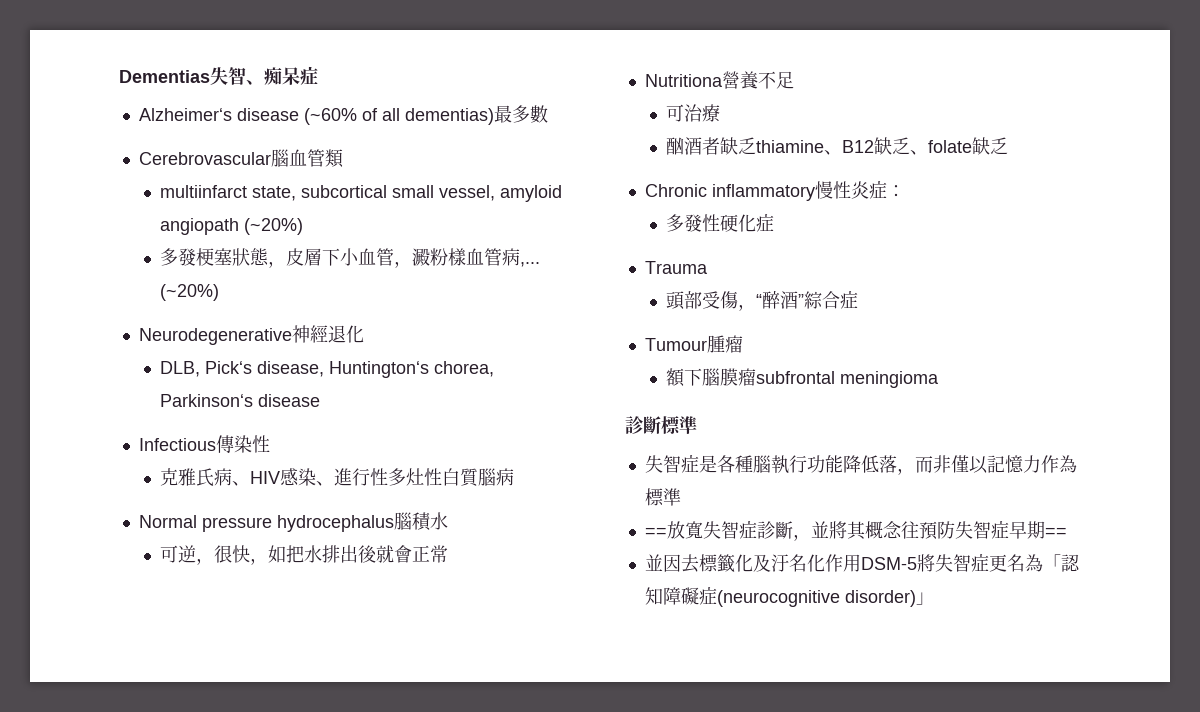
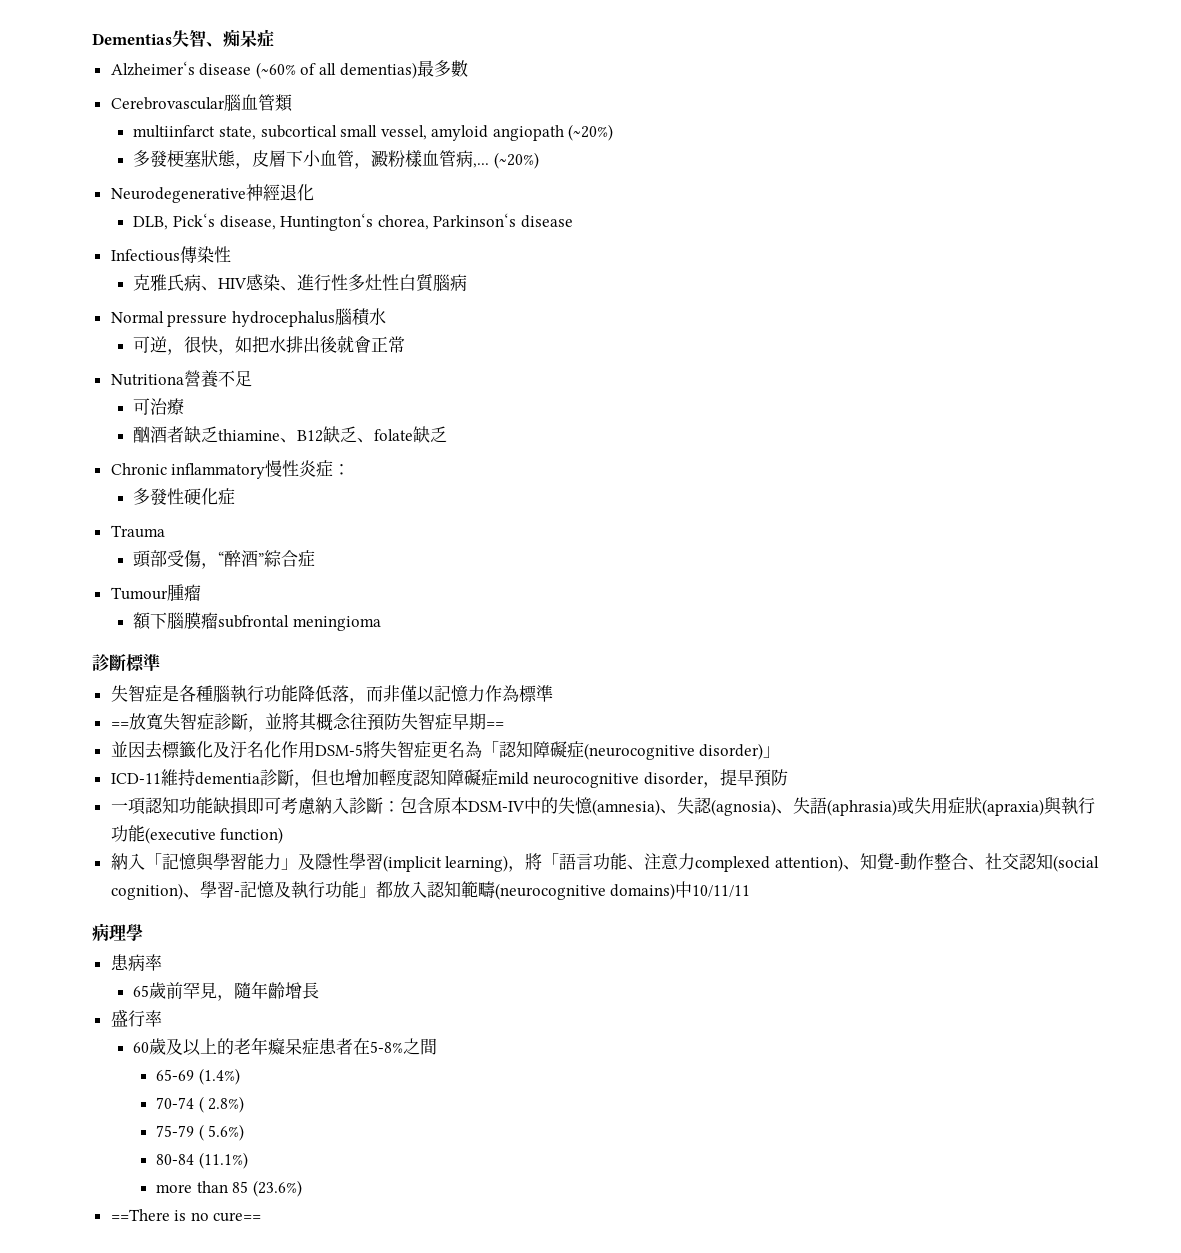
(934, 598) none -> [110,769,788,788] [110,797,1095,816] [110,825,284,844] [110,853,1099,872] [110,881,751,900] [92,923,143,941] [110,954,162,972] [133,981,320,1001] [110,1010,162,1027] [133,1037,438,1056] [155,1068,240,1085] [155,1096,245,1113] [155,1124,245,1141] [155,1152,248,1169] [155,1180,302,1197] [110,1209,262,1222] // ICD-11維持dementia診斷，但也增加輕度認知障礙症mild neurocognitive disorder，提早預防 // 一項認知功能缺損即可考慮納入診斷：包含原本DSM-IV中的失憶(amnesia)、失認(agnosia)、失語(aphrasia)或失用症狀(apraxia)與執行功能(executive function) // 納入「記憶與學習能力」及隱性學習(implicit learning)，將「語言功能、注意力complexed attention)、知覺-動作整合、社交認知(social cognition)、學習-記憶及執行功能」都放入認知範疇(neurocognitive domains)中10/11/11 // 病理學 // 患病率 // 65歲前罕見，隨年齡增長 // 盛行率 // 60歲及以上的老年癡呆症患者在5-8%之間 // 65-69 (1.4%) // 70-74 ( 2.8%) // 75-79 ( 5.6%) // 80-84 (11.1%) // more than 85 (23.6%) // ==There is no cure==

